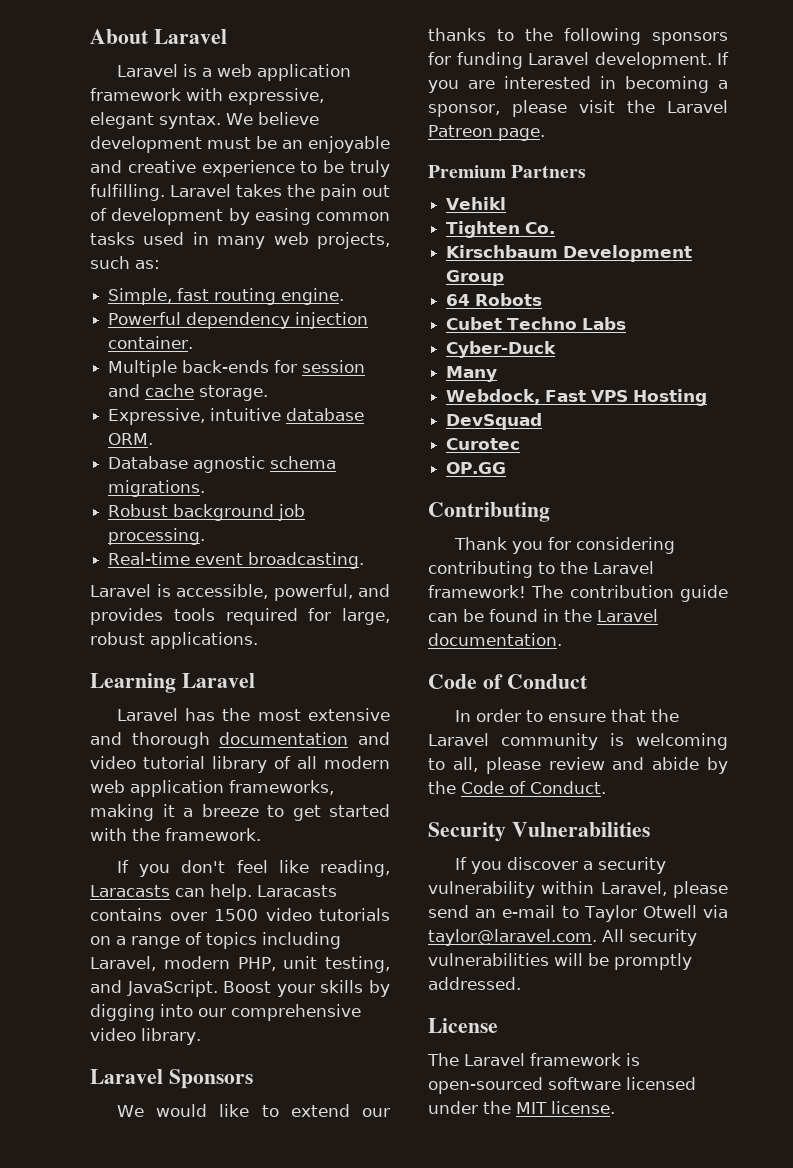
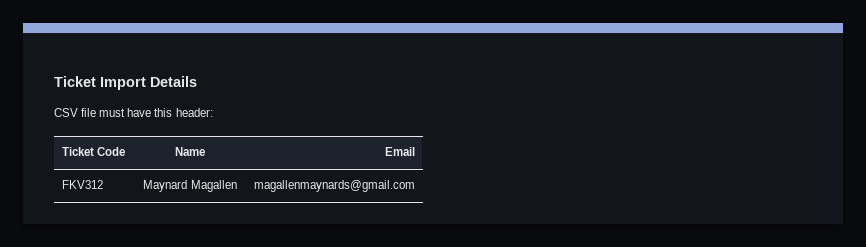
[90,29,227,44] [116,64,351,81] [90,88,324,105] [90,112,319,129] [90,136,390,153] [90,160,390,177] [90,184,390,201] [90,208,390,225] [90,232,390,249] [90,256,160,269] [108,288,345,305] [108,312,369,329] [108,336,194,349] [108,360,366,377] [108,384,269,401] [108,408,365,425] [108,433,154,445] [108,456,337,473] [108,480,206,497] [108,504,306,521] [108,528,206,545] [108,552,365,569] [90,584,390,601] [90,608,390,625] [90,632,258,649] [90,673,255,693] [116,708,390,721] [90,732,391,749] [90,756,390,773] [90,780,334,797] [90,804,390,821] [90,828,261,841] [116,860,390,877] [90,884,337,901] [90,908,390,921] [90,932,341,949] [90,956,390,973] [90,980,390,997] [90,1004,361,1021] [90,1028,201,1045] [90,1069,253,1089] [116,1104,390,1117] [428,28,728,45] [428,52,729,69] [428,76,728,93] [428,100,728,117] [428,125,545,141] [428,165,587,178] [446,197,507,210] [446,221,556,238] [446,245,693,262] [446,270,505,286] [446,293,543,306] [446,317,627,330] [446,341,557,358] [446,366,498,382] [446,389,708,406] [446,413,543,430] [446,438,521,450] [446,462,507,474] [428,502,550,522] [453,537,675,554] [428,561,654,578] [428,585,728,602] [428,609,658,622] [428,633,562,646] [428,674,588,689] [454,709,679,722] [428,733,728,750] [428,757,728,774] [428,781,606,794] [428,822,650,842] [454,857,666,874] [428,881,728,898] [428,905,728,922] [428,929,697,946] [428,953,692,970] [428,977,521,990] [428,1018,498,1033] [427,1053,640,1066] [428,1077,696,1094] [428,1101,615,1114] About Laravel // Laravel is a web application framework with expressive, elegant syntax. We believe development must be an enjoyable and creative experience to be truly fulfilling. Laravel takes the pain out of development by easing common tasks used in many web projects, such as: // Simple, fast routing engine. // Powerful dependency injection container. // Multiple back-ends for session and cache storage. // Expressive, intuitive database ORM. // Database agnostic schema migrations. // Robust background job processing. // Real-time event broadcasting. // Laravel is accessible, powerful, and provides tools required for large, robust applications. // Learning Laravel // Laravel has the most extensive and thorough documentation and video tutorial library of all modern web application frameworks, making it a breeze to get started with the framework. // If you don't feel like reading, Laracasts can help. Laracasts contains over 1500 video tutorials on a range of topics including Laravel, modern PHP, unit testing, and JavaScript. Boost your skills by digging into our comprehensive video library. // Laravel Sponsors // We would like to extend our thanks to the following sponsors for funding Laravel development. If you are interested in becoming a sponsor, please visit the Laravel Patreon page. // Premium Partners // Vehikl // Tighten Co. // Kirschbaum Development Group // 64 Robots // Cubet Techno Labs // Cyber-Duck // Many // Webdock, Fast VPS Hosting // DevSquad // Curotec // OP.GG // Contributing // Thank you for considering contributing to the Laravel framework! The contribution guide can be found in the Laravel documentation. // Code of Conduct // In order to ensure that the Laravel community is welcoming to all, please review and abide by the Code of Conduct. // Security Vulnerabilities // If you discover a security vulnerability within Laravel, please send an e-mail to Taylor Otwell via taylor@laravel.com. All security vulnerabilities will be promptly addressed. // License // The Laravel framework is open-sourced software licensed under the MIT license. -> [54,76,197,90] [54,108,213,117] [61,147,125,156] [175,147,205,156] [385,147,416,156] [61,180,103,189] [143,180,237,192] [254,180,416,192] Ticket Import Details // CSV file must have this header: // Ticket Code | Name | Email // FKV312 | Maynard Magallen | magallenmaynards@gmail.com

